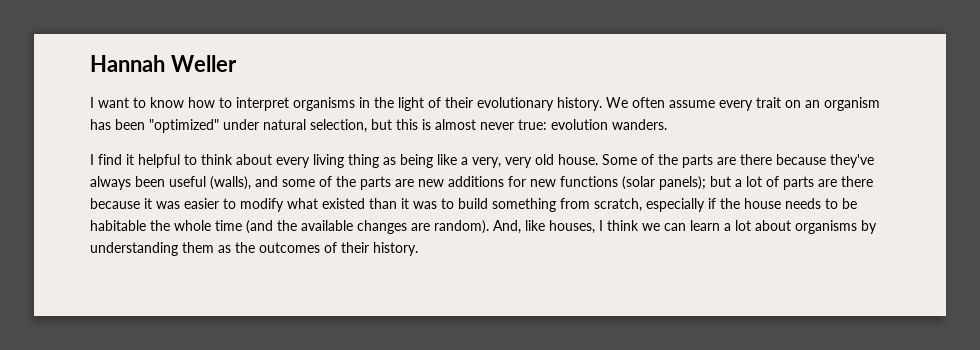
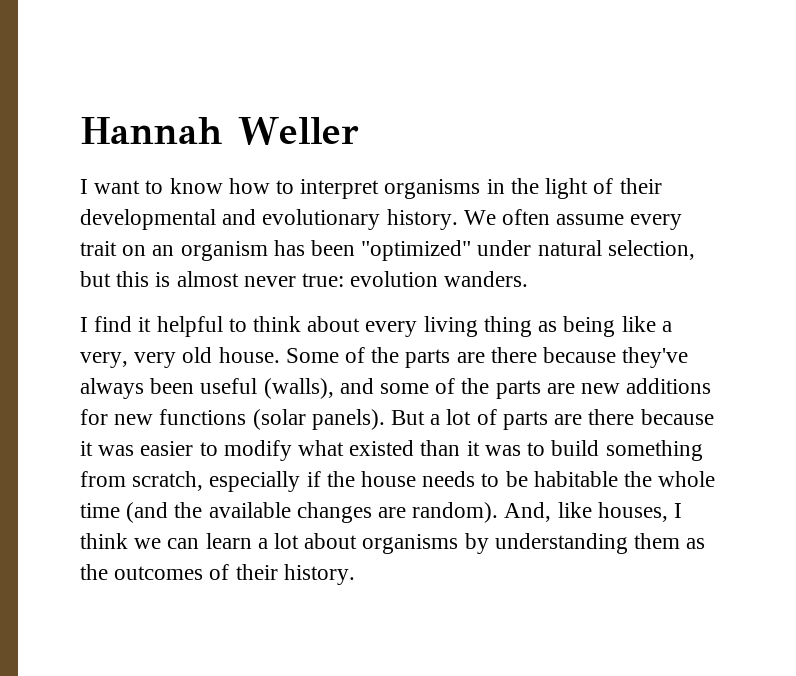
(473, 102) none -> [80,209,257,230] developmental and
[659,176,731,190] panels); but -> [311,409,426,430] panels). But

